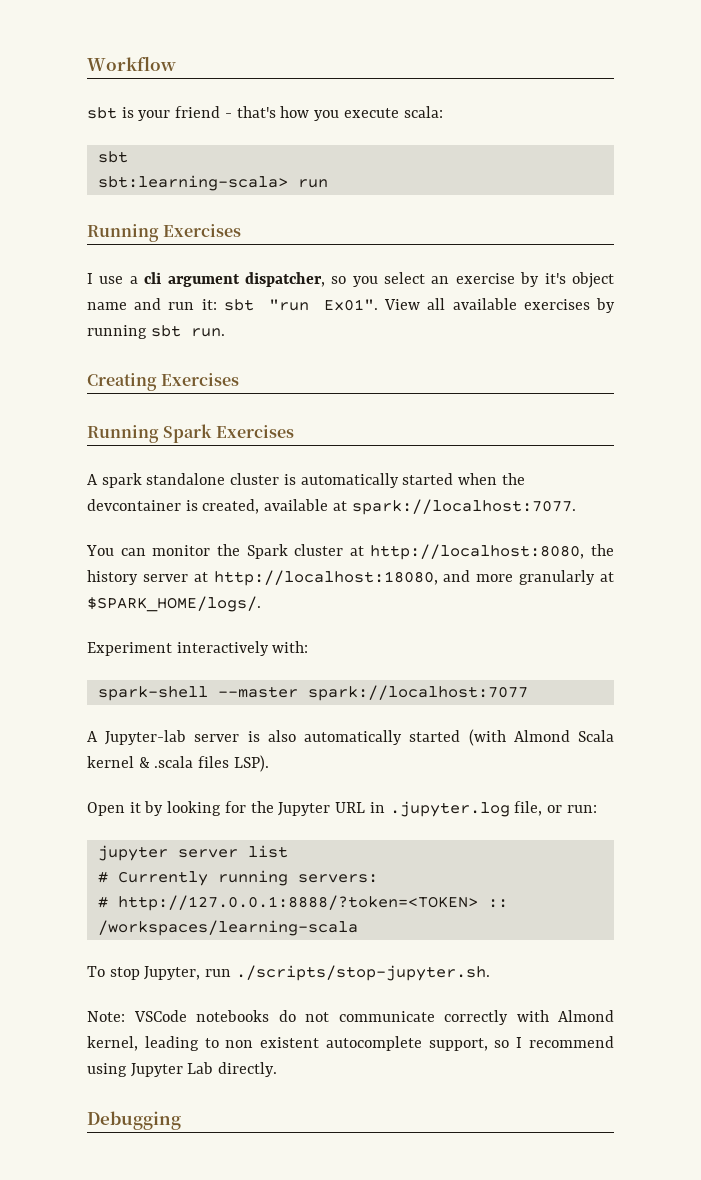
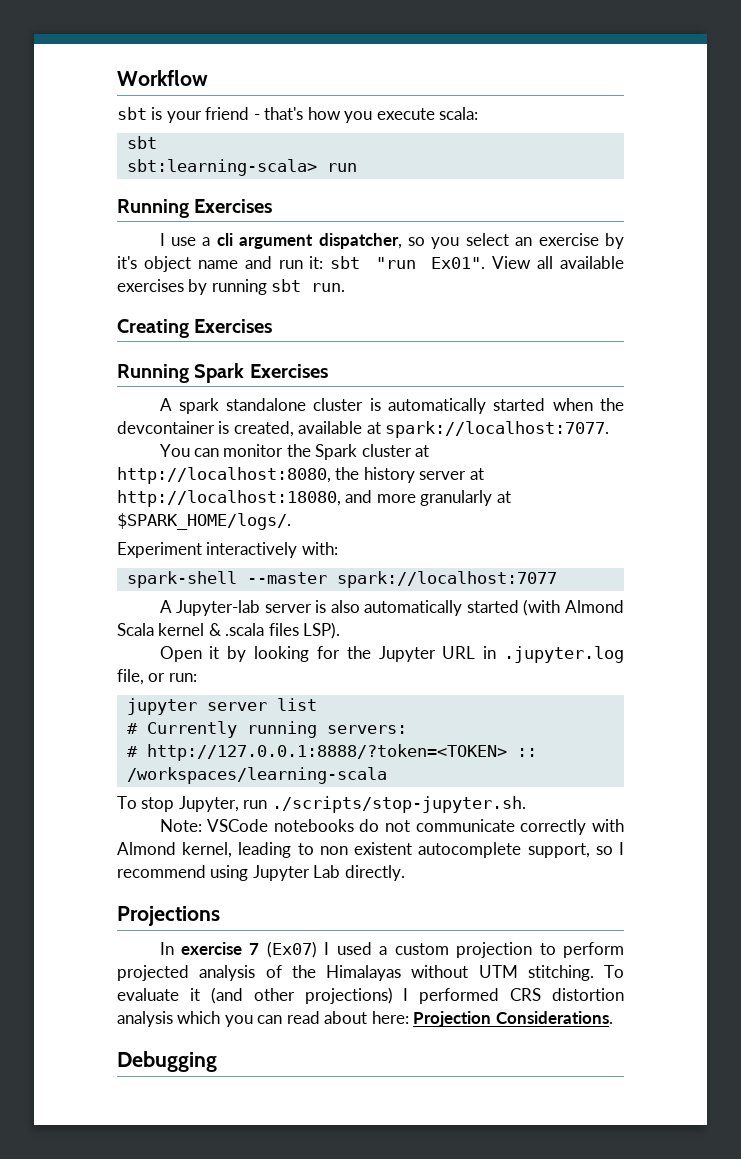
(278, 1069) none -> [117,906,220,926] [159,941,624,958] [117,965,624,981] [117,987,624,1004] [117,1011,613,1027] // Projections // In exercise 7 (Ex07) I used a custom projection to perform projected analysis of the Himalayas without UTM stitching. To evaluate it (and other projections) I performed CRS distortion analysis which you can read about here: Projection Considerations.

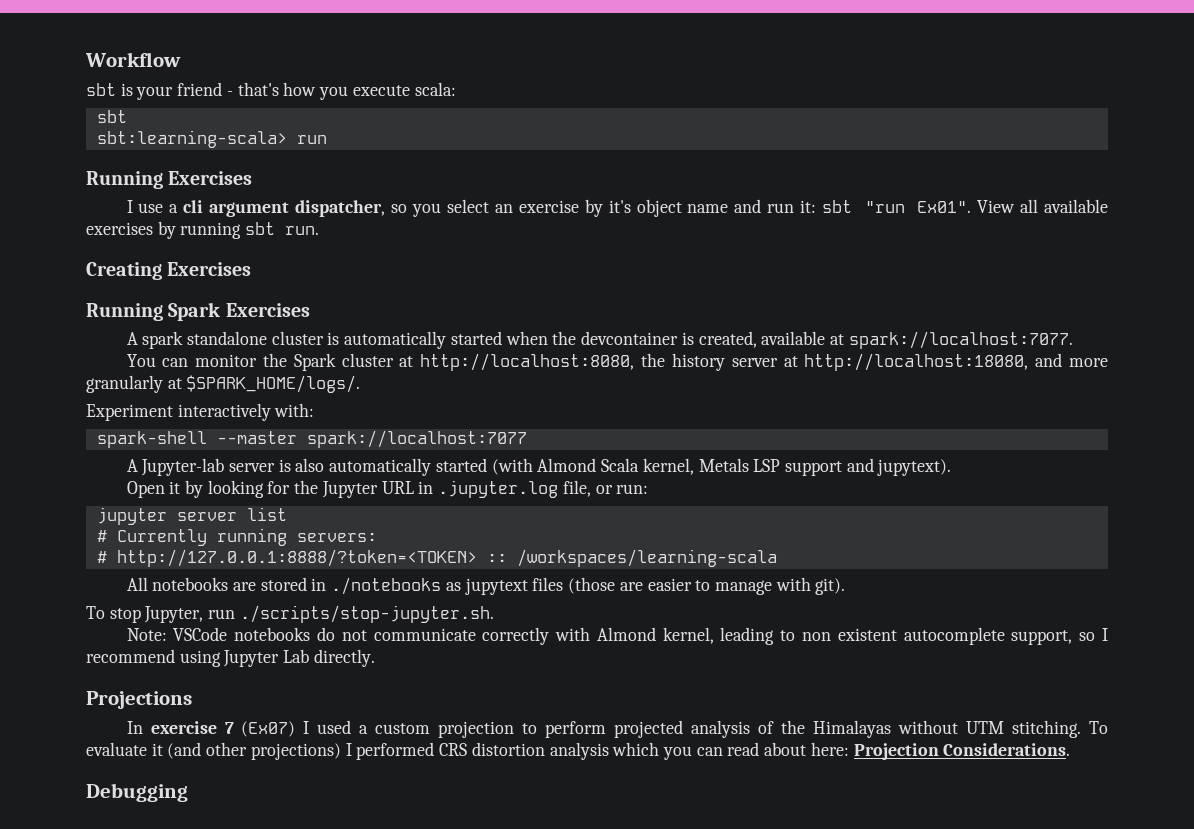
[158,622,341,639] kernel & .scala files LSP). -> [642,458,952,476] kernel, Metals LSP support and jupytext).
(387, 775) none -> [126,577,846,595] // All notebooks are stored in ./notebooks as jupytext files (those are easier to manage with git).

